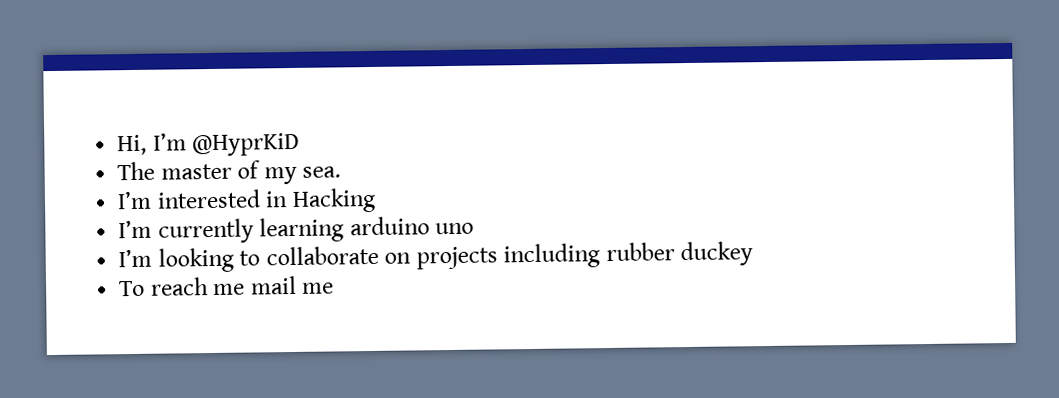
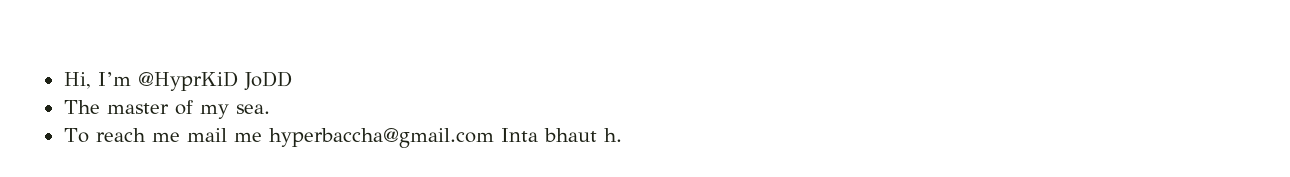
(301, 144) none -> [243,71,292,91] JoDD
[117,187,376,213] [118,216,475,244] [118,241,754,273] // I’m interested in Hacking // I’m currently learning arduino uno // I’m looking to collaborate on projects including rubber duckey -> (270, 109) none
(335, 288) none -> [268,128,622,148] hyperbaccha@gmail.com Inta bhaut h.

